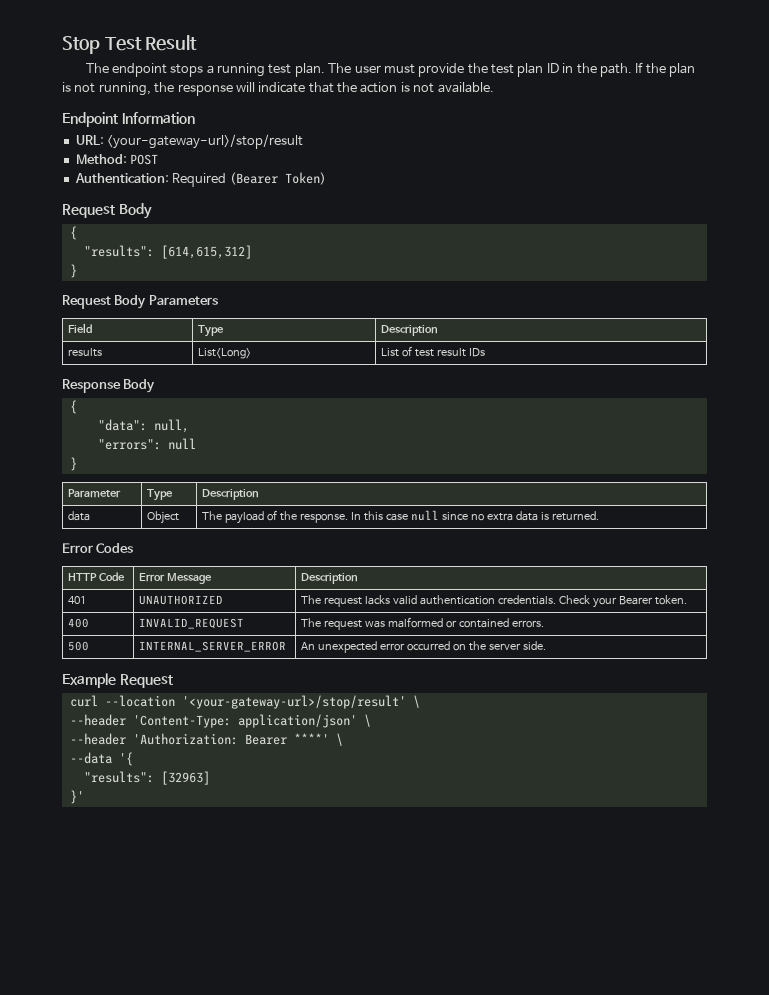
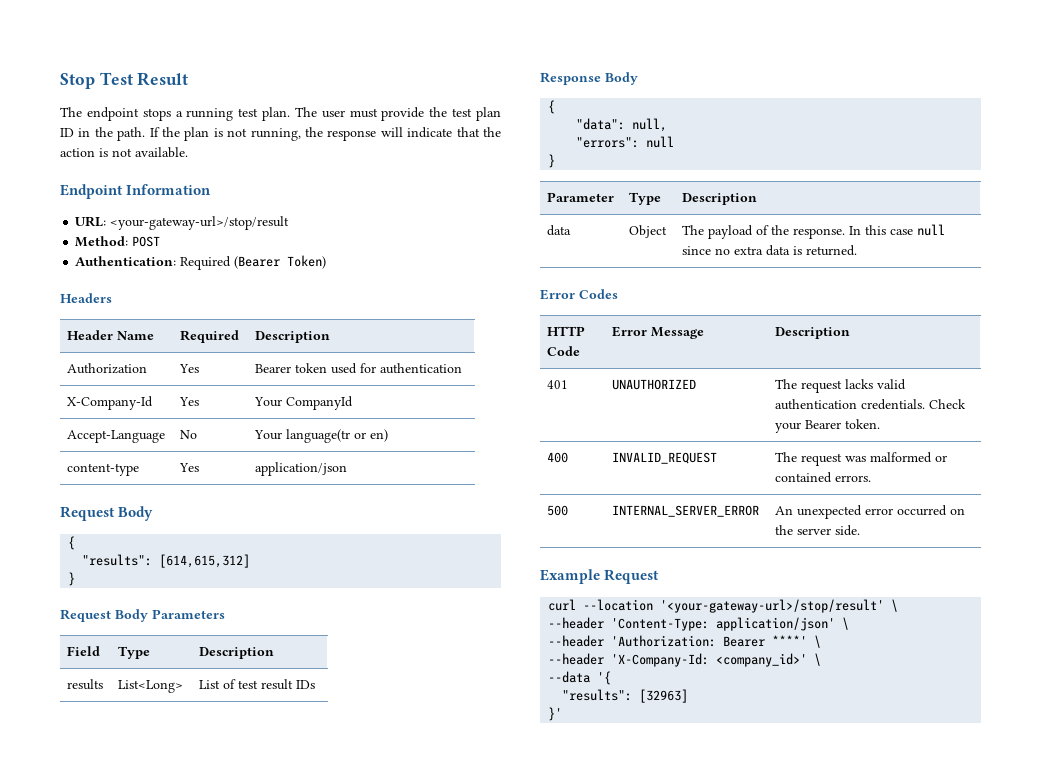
(326, 178) none -> [60,293,112,303] [67,330,155,340] [180,330,240,343] [255,331,331,343] [67,363,148,374] [179,364,200,373] [255,363,463,374] [67,396,154,410] [179,397,200,406] [254,396,354,410] [67,430,166,443] [180,430,198,439] [254,429,389,443] [67,463,140,476] [179,463,200,472] [255,462,348,476] // Headers // Header Name | Required | Description // Authorization | Yes | Bearer token used for authentication // X-Company-Id | Yes | Your CompanyId // Accept-Language | No | Your language(tr or en) // content-type | Yes | application/json
(343, 739) none -> [548,653,822,667] // --header 'X-Company-Id: <company_id>' \

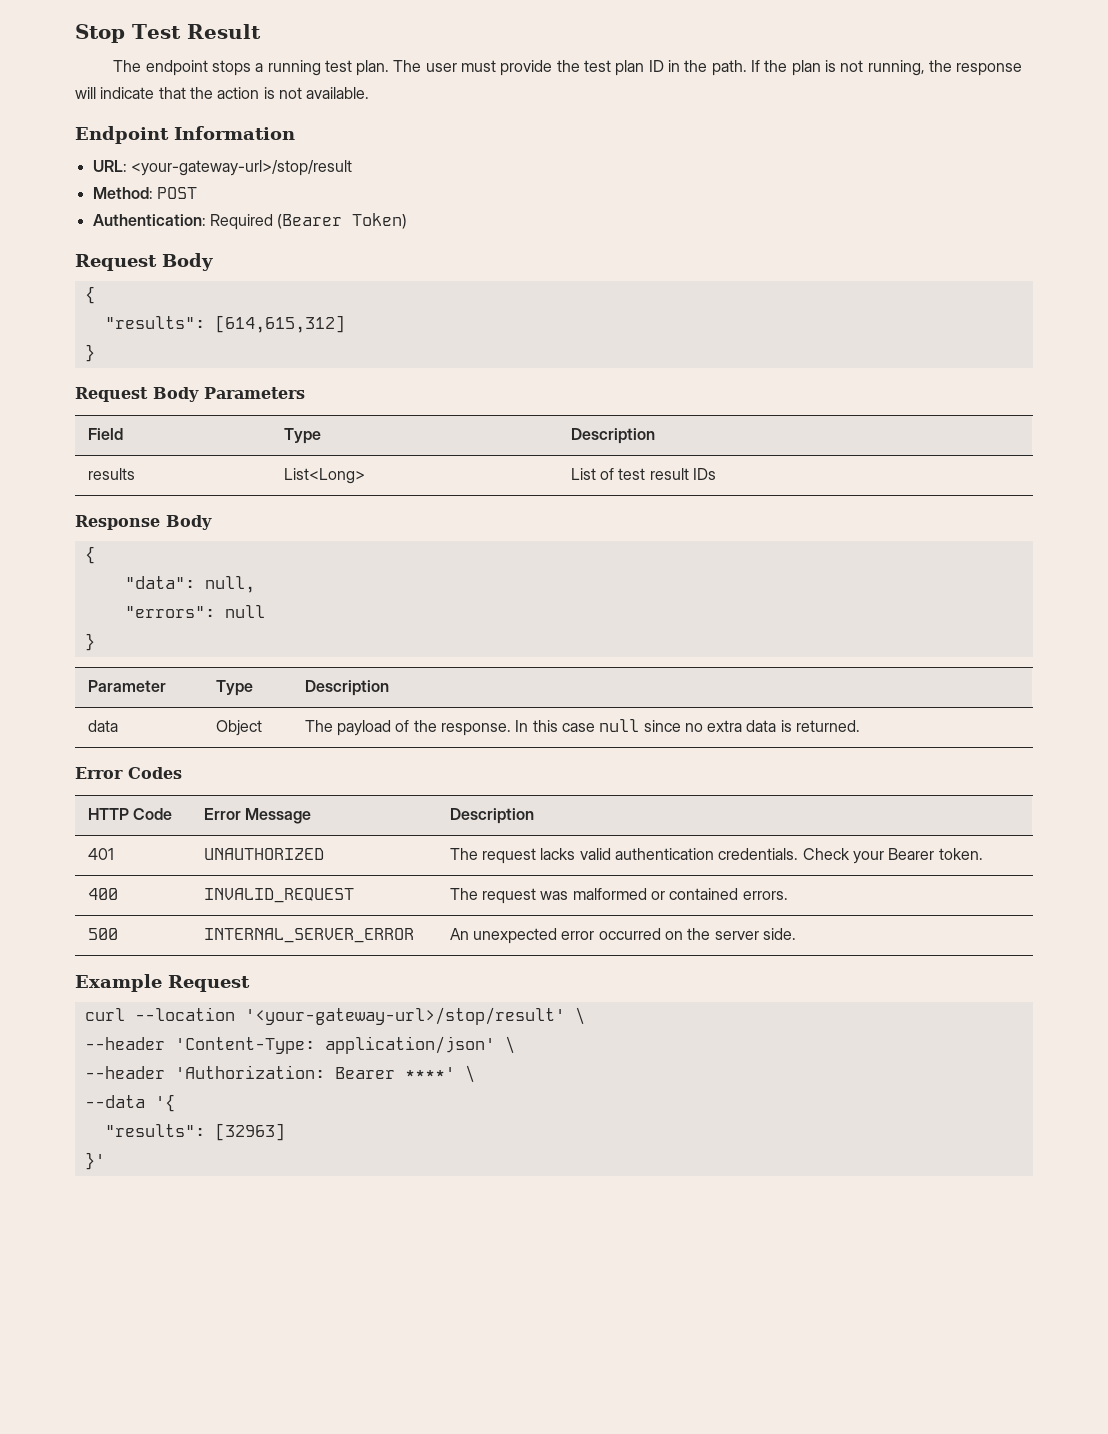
[60,293,112,303] [67,330,155,340] [180,330,240,343] [255,331,331,343] [67,363,148,374] [179,364,200,373] [255,363,463,374] [67,396,154,410] [179,397,200,406] [254,396,354,410] [67,430,166,443] [180,430,198,439] [254,429,389,443] [67,463,140,476] [179,463,200,472] [255,462,348,476] // Headers // Header Name | Required | Description // Authorization | Yes | Bearer token used for authentication // X-Company-Id | Yes | Your CompanyId // Accept-Language | No | Your language(tr or en) // content-type | Yes | application/json -> (408, 221) none
[548,653,822,667] // --header 'X-Company-Id: <company_id>' \ -> (475, 1074) none

